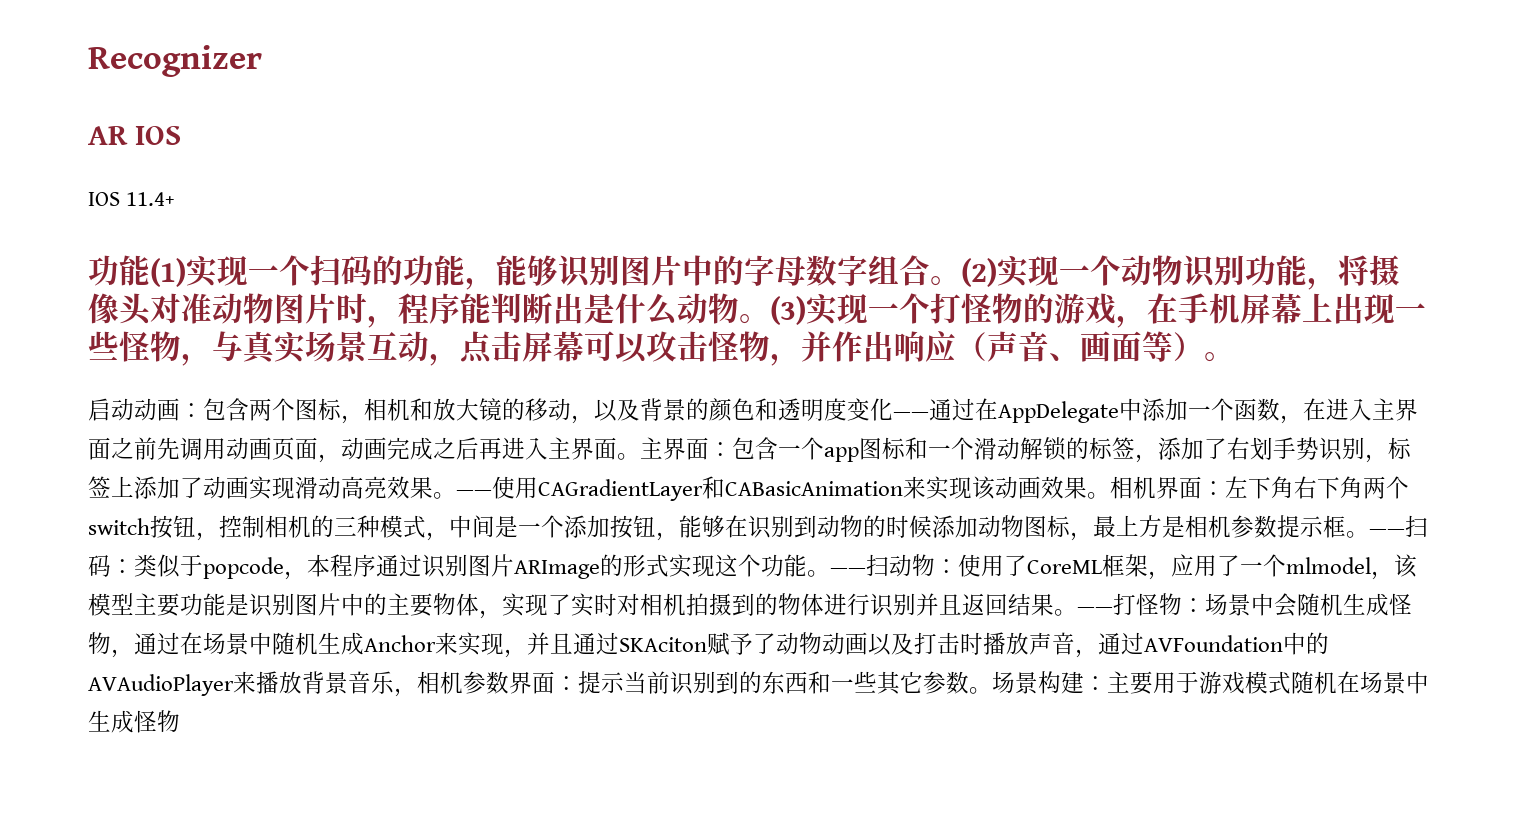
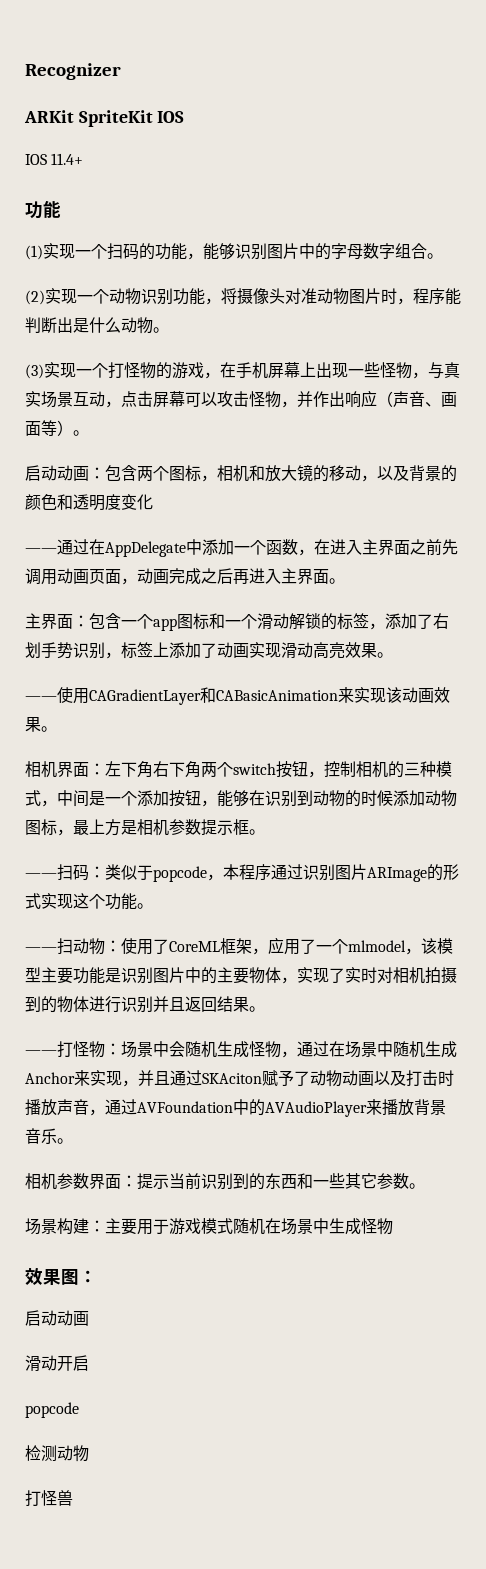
[88,126,128,145] AR -> [24,110,153,127] ARKit SpriteKit
(150, 270) none -> (61, 209) //
(961, 281) none -> (443, 256) //
(770, 319) none -> (169, 330) //
(893, 409) none -> (153, 502) //
(640, 456) none -> (345, 581) //
(456, 495) none -> (393, 655) //
(1110, 495) none -> (57, 729) //
(1369, 534) none -> (265, 832) //
(830, 573) none -> (153, 906) //
(1077, 612) none -> (265, 1009) //
[394,688,417,697] ， -> [57,1138,73,1144] 。 //
(992, 690) none -> (425, 1186) //
(180, 721) none -> [25,1267,97,1285] [25,1310,89,1326] [25,1355,89,1371] [25,1402,79,1418] [25,1445,89,1462] [25,1490,73,1506] // 效果图： // 启动动画 // 滑动开启 // popcode // 检测动物 // 打怪兽

